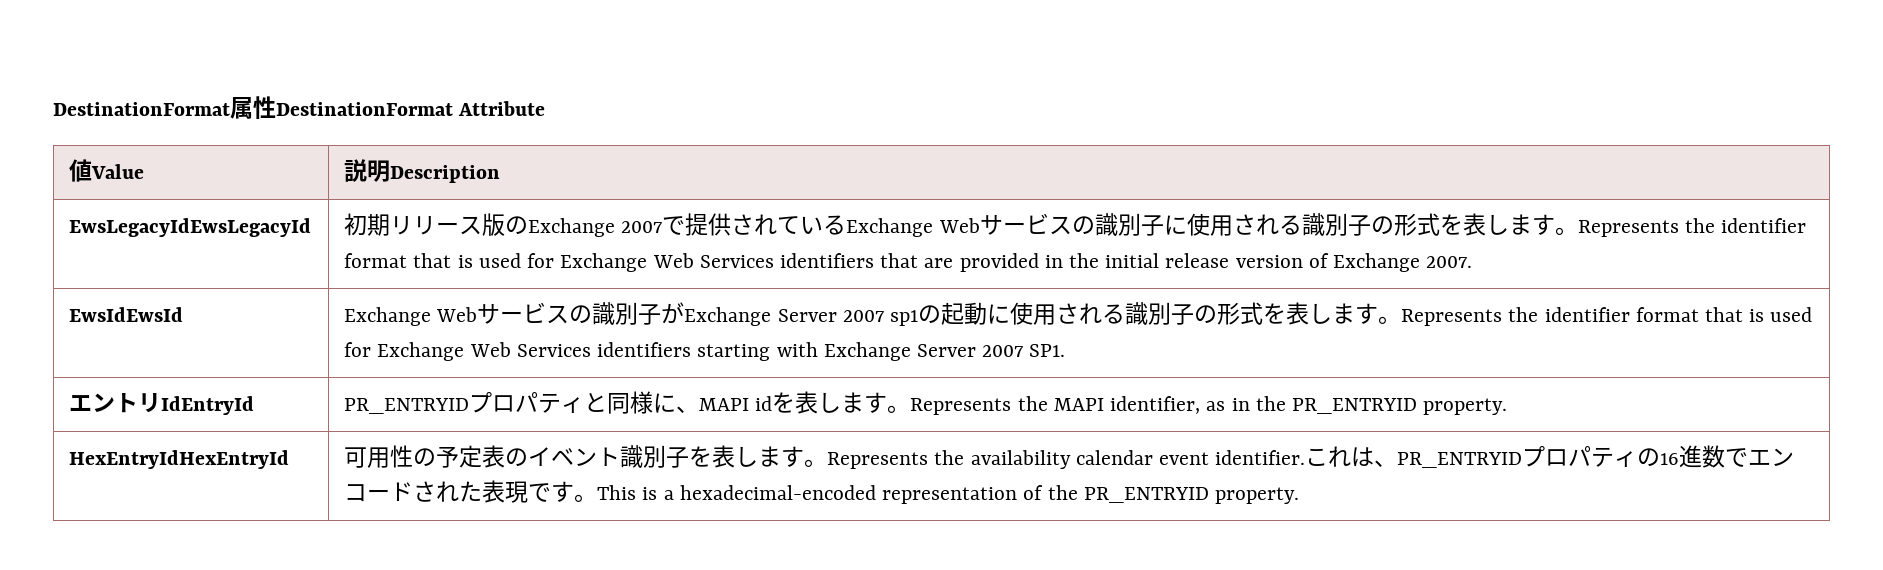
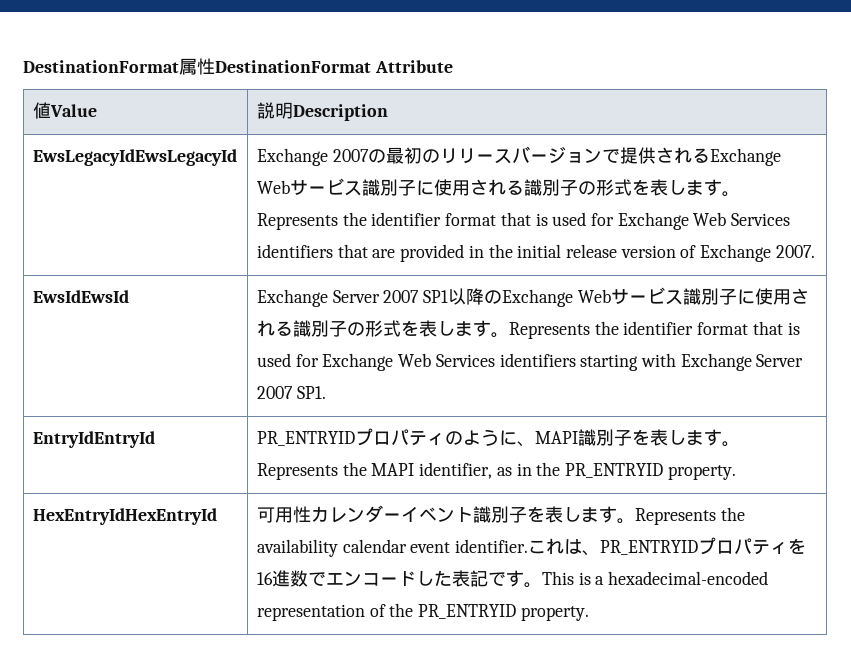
[344,213,663,237] 初期リリース版のExchange 2007 -> [256,146,602,166] Exchange 2007の最初のリリースバージョン
[777,216,824,234] てい -> (692, 155) none
[1071,216,1095,235] の -> (362, 188) none
[436,302,988,326] Webサービスの識別子がExchange Server 2007 sp1の起動 -> [332,287,737,307] Server 2007 SP1以降のExchange Webサービス識別子
[69,393,255,415] [344,391,654,414] エントリIdEntryId | PR_ENTRYIDプロパティと同様 -> [32,431,155,448] [256,428,499,446] EntryIdEntryId | PR_ENTRYIDプロパティのよう
[755,396,773,411] id -> [577,429,632,446] 識別子
[413,445,529,468] の予定表の -> [310,505,401,523] カレンダー
[1637,448,1661,467] の -> [788,538,807,554] を
[413,480,529,503] された表現 -> [415,570,488,587] した表記

